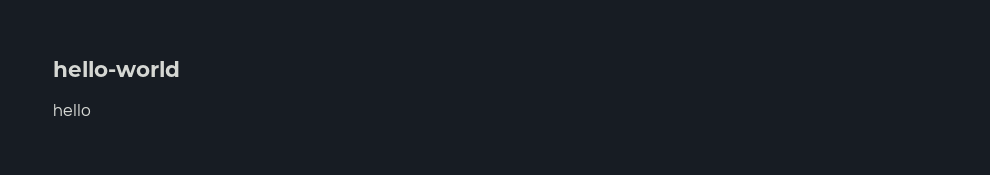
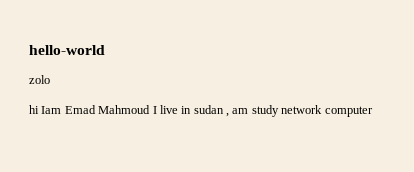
[53,104,91,116] hello -> [29,75,50,84] [29,105,373,117] zolo // hi Iam Emad Mahmoud I live in sudan , am study network computer

